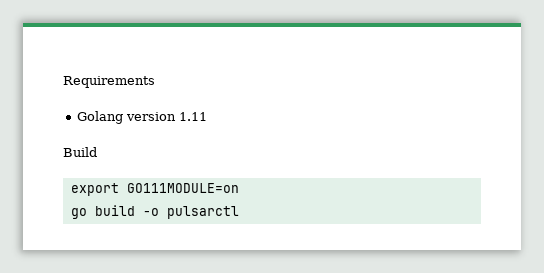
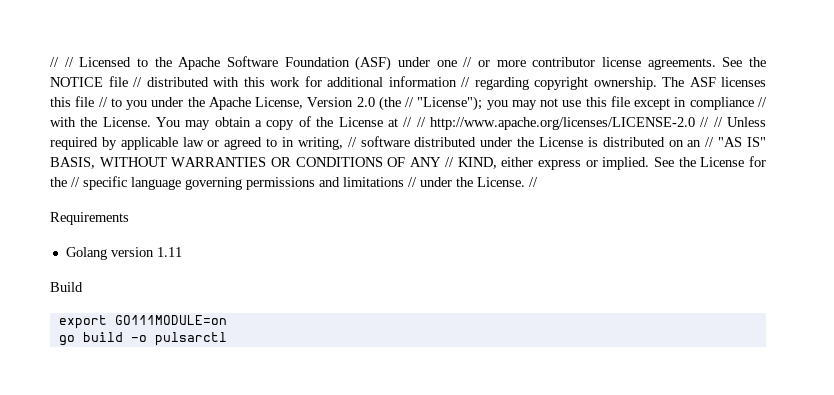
(63, 82) none -> [50,56,766,71] [50,76,766,90] [50,96,767,111] [50,116,767,130] [50,136,767,150] [50,156,766,170] [50,176,538,190] // // Licensed to the Apache Software Foundation (ASF) under one // or more contributor license agreements. See the NOTICE file // distributed with this work for additional information // regarding copyright ownership. The ASF licenses this file // to you under the Apache License, Version 2.0 (the // "License"); you may not use this file except in compliance // with the License. You may obtain a copy of the License at // // http://www.apache.org/licenses/LICENSE-2.0 // // Unless required by applicable law or agreed to in writing, // software distributed under the License is distributed on an // "AS IS" BASIS, WITHOUT WARRANTIES OR CONDITIONS OF ANY // KIND, either express or implied. See the License for the // specific language governing permissions and limitations // under the License. // //

